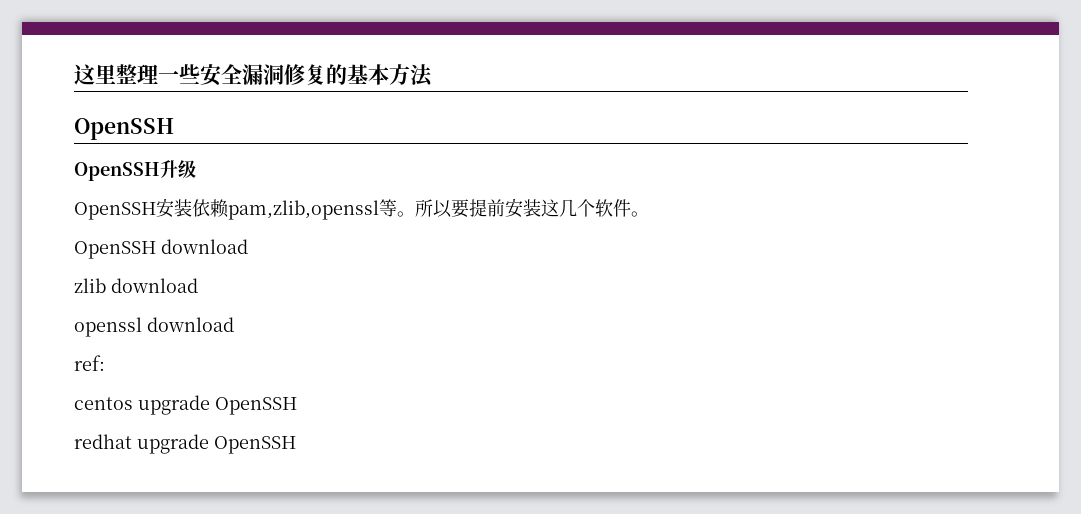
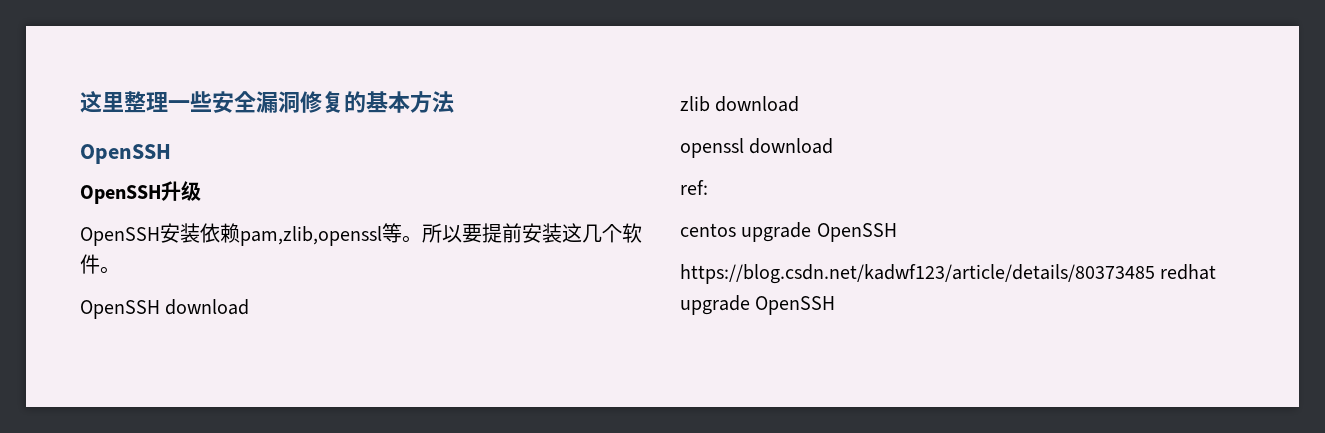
(297, 406) none -> [680,264,1155,284] https://blog.csdn.net/kadwf123/article/details/80373485

